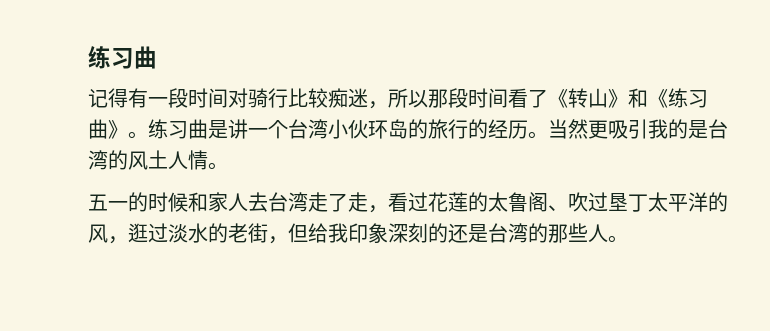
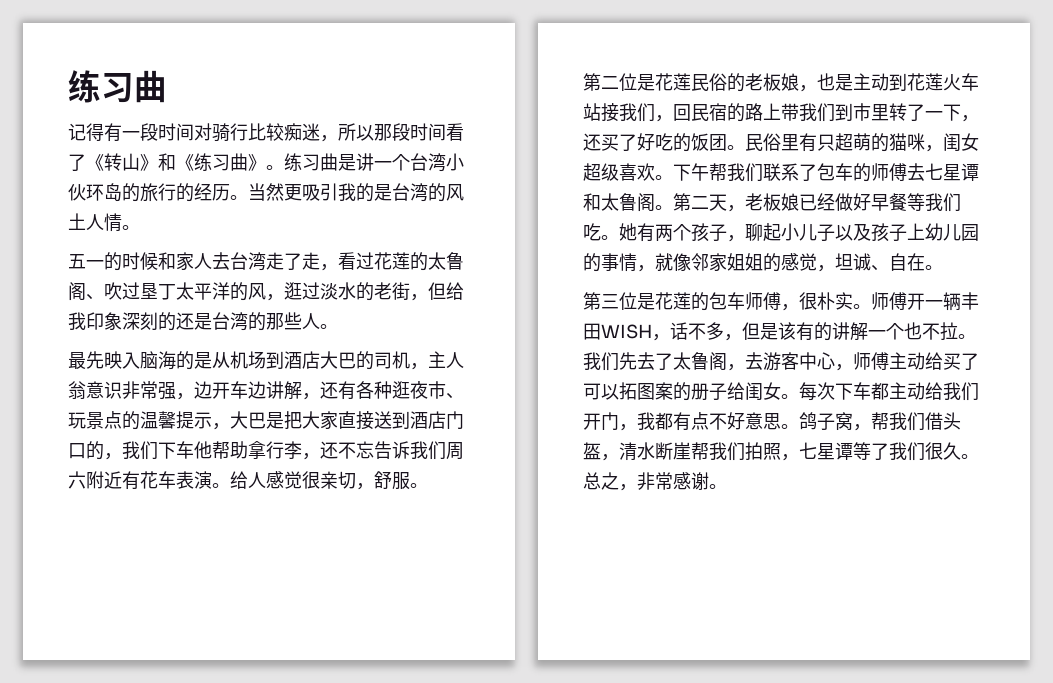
(628, 239) none -> [68,351,464,370] [68,381,464,400] [68,411,464,430] [68,441,464,460] [68,471,428,490] [583,73,979,92] [583,103,979,122] [583,133,979,152] [583,163,979,182] [583,193,961,212] [583,223,979,242] [583,253,943,272] [583,292,979,311] [583,322,976,341] [583,352,979,371] [583,382,979,401] [583,412,961,431] [583,442,979,461] [583,472,727,491] // 最先映入脑海的是从机场到酒店大巴的司机，主人翁意识非常强，边开车边讲解，还有各种逛夜市、玩景点的温馨提示，大巴是把大家直接送到酒店门口的，我们下车他帮助拿行李，还不忘告诉我们周六附近有花车表演。给人感觉很亲切，舒服。 // 第二位是花莲民俗的老板娘，也是主动到花莲火车站接我们，回民宿的路上带我们到市里转了一下，还买了好吃的饭团。民俗里有只超萌的猫咪，闺女超级喜欢。下午帮我们联系了包车的师傅去七星谭和太鲁阁。第二天，老板娘已经做好早餐等我们吃。她有两个孩子，聊起小儿子以及孩子上幼儿园的事情，就像邻家姐姐的感觉，坦诚、自在。 // 第三位是花莲的包车师傅，很朴实。师傅开一辆丰田WISH，话不多，但是该有的讲解一个也不拉。我们先去了太鲁阁，去游客中心，师傅主动给买了可以拓图案的册子给闺女。每次下车都主动给我们开门，我都有点不好意思。鸽子窝，帮我们借头盔，清水断崖帮我们拍照，七星谭等了我们很久。总之，非常感谢。

